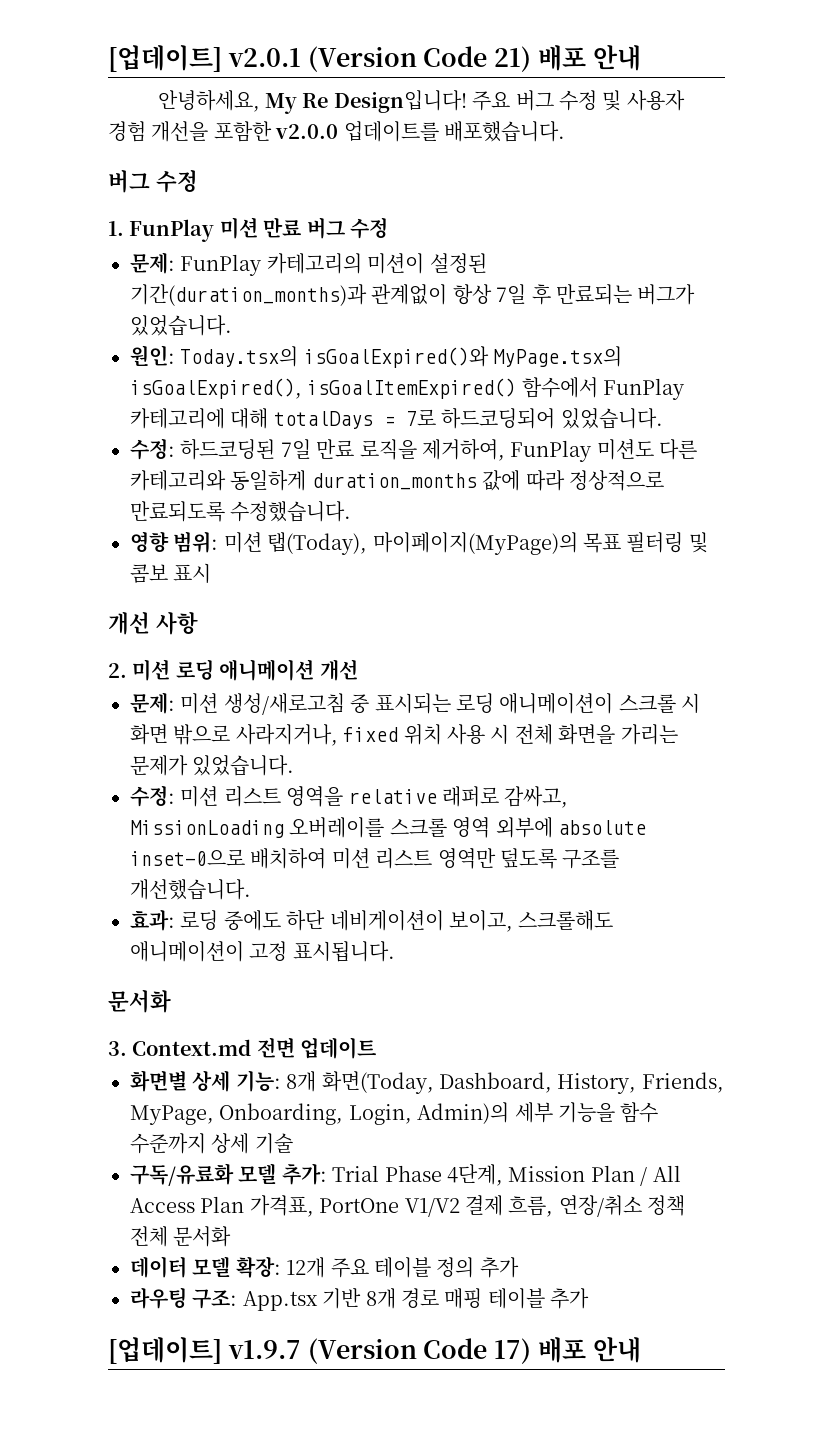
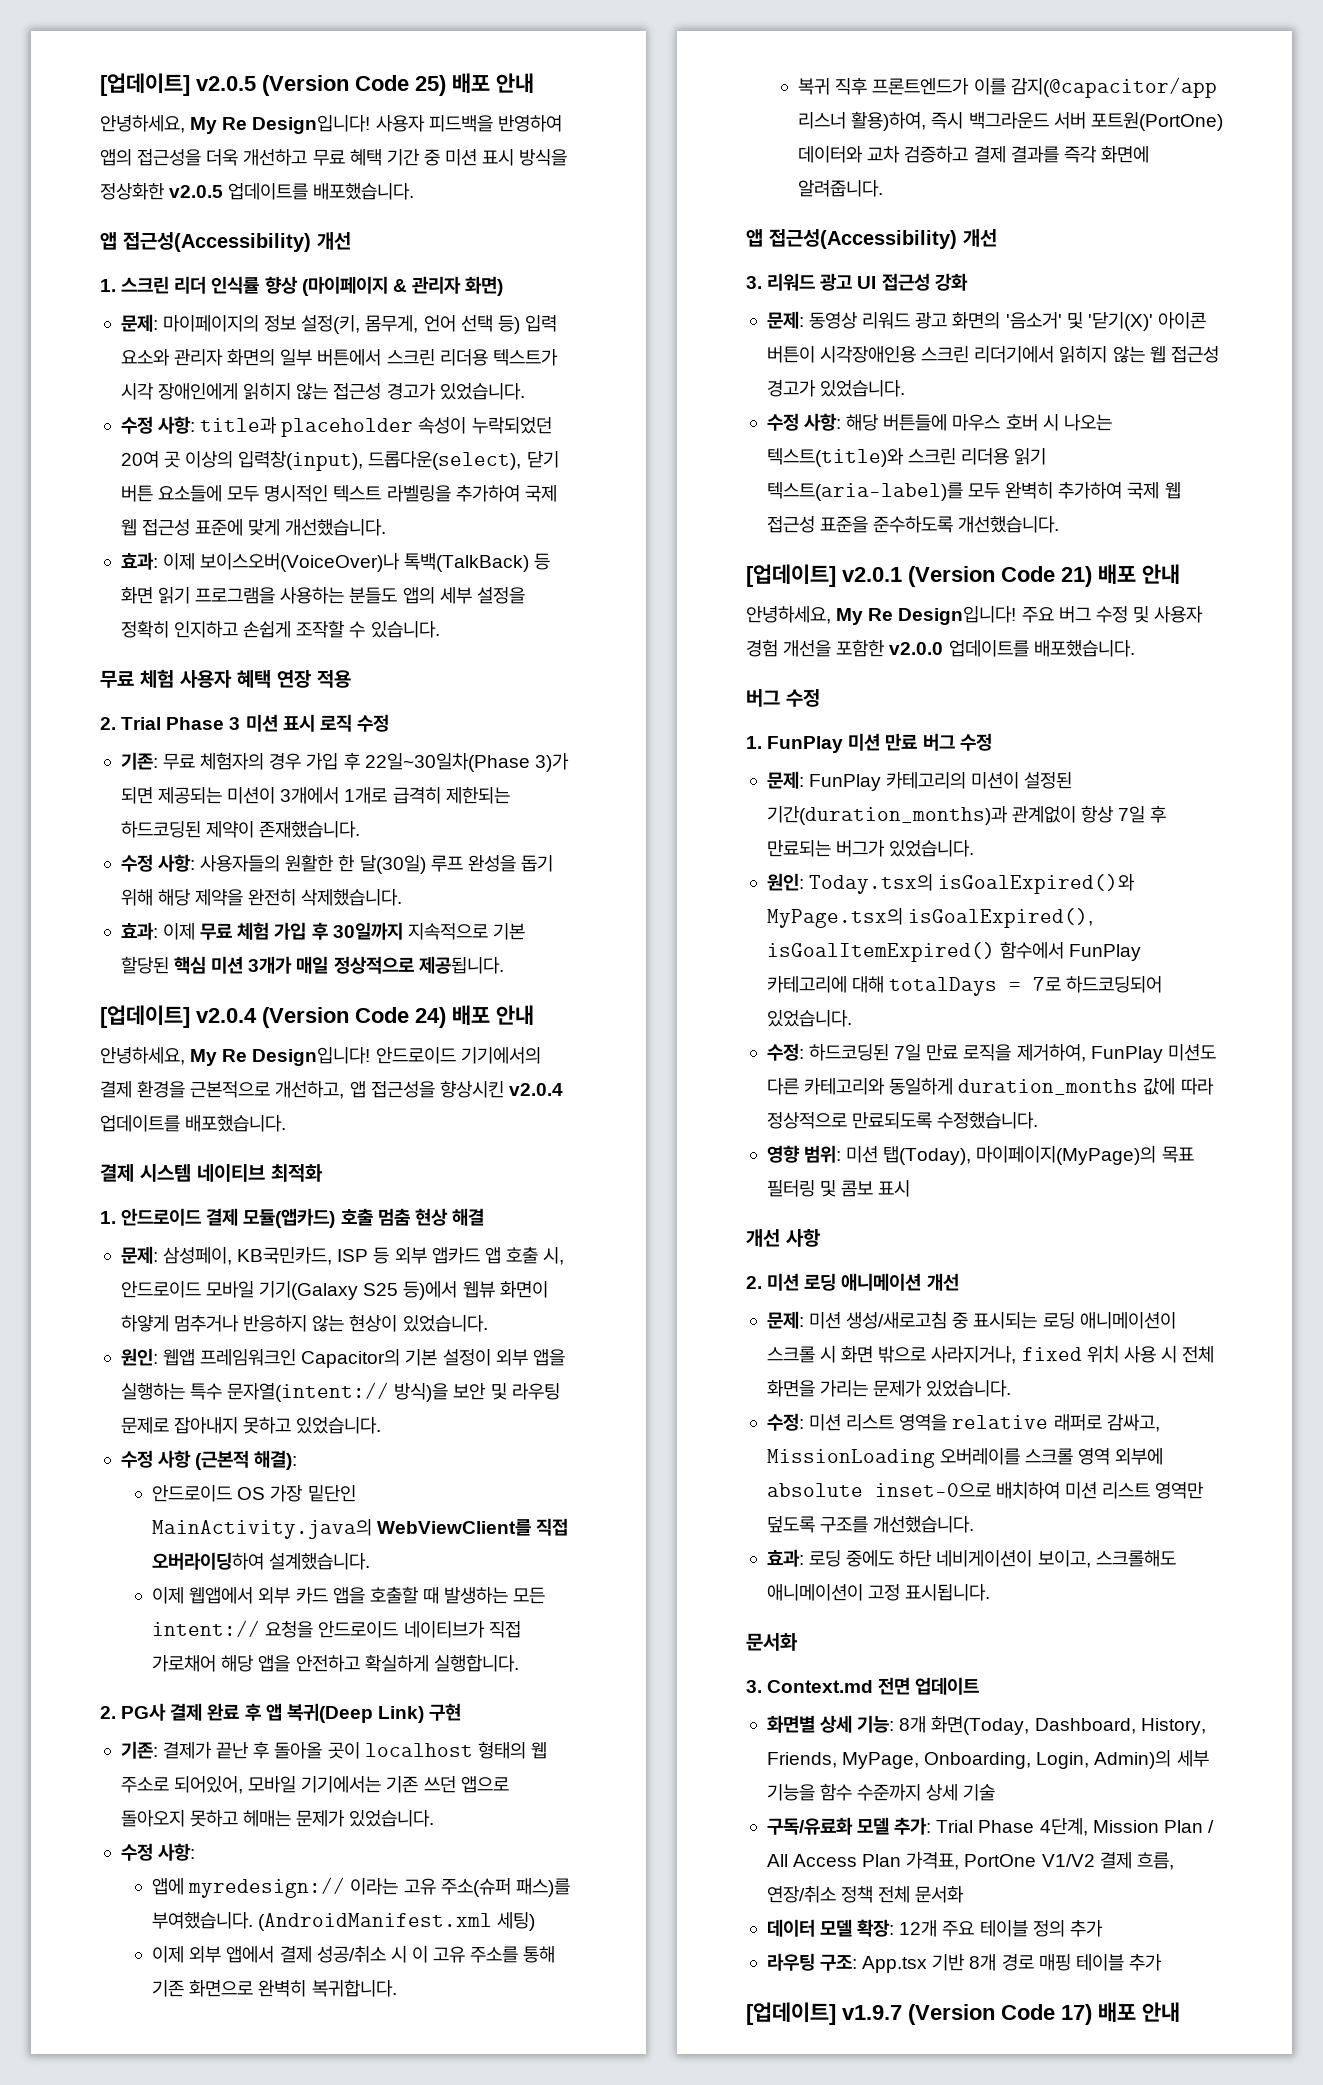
[108,45,222,72] [업데이트] -> [100,73,534,96] [100,115,562,134] [100,149,568,166] [100,183,415,200] [100,232,351,252] [100,276,504,296] [120,314,557,334] [120,349,558,366] [120,383,525,400] [120,416,552,437] [120,450,559,471] [120,485,557,502] [120,519,387,536] [120,552,551,572] [120,587,525,604] [120,620,440,638] [100,669,351,688] [100,714,389,732] [120,752,569,772] [120,787,510,804] [120,821,361,838] [120,854,553,874] [120,889,403,906] [120,922,525,940] [120,956,504,974] [100,1005,534,1028] [100,1047,541,1066] [100,1080,563,1099] [100,1115,287,1132] [100,1164,323,1182] [100,1208,484,1228] [120,1246,565,1265] [120,1281,548,1300] [120,1315,488,1332] [120,1348,565,1368] [120,1382,560,1402] [120,1417,382,1434] [120,1450,298,1470] [152,1485,356,1502] [152,1518,569,1539] [152,1552,371,1570] [152,1586,546,1604] [152,1620,521,1638] [152,1654,519,1672] [100,1703,462,1723] [120,1741,547,1759] [120,1776,509,1794] [120,1810,435,1827] [120,1843,196,1861] [152,1877,570,1898] [152,1912,536,1931] [152,1946,556,1963] [152,1979,397,1997] [798,77,1217,98] [798,111,1223,131] [798,146,1149,163] [798,180,884,197] [746,229,997,249] [746,273,968,291] [766,311,1206,331] [766,346,1219,363] [766,380,906,397] [766,413,1112,431] [766,448,1047,467] [766,482,1181,501] [766,516,1060,533] [746,564,836,587] [업데이트] v2.0.5 (Version Code 25) 배포 안내 // 안녕하세요, My Re Design입니다! 사용자 피드백을 반영하여 앱의 접근성을 더욱 개선하고 무료 혜택 기간 중 미션 표시 방식을 정상화한 v2.0.5 업데이트를 배포했습니다. // 앱 접근성(Accessibility) 개선 // 1. 스크린 리더 인식률 향상 (마이페이지 & 관리자 화면) // 문제: 마이페이지의 정보 설정(키, 몸무게, 언어 선택 등) 입력 요소와 관리자 화면의 일부 버튼에서 스크린 리더용 텍스트가 시각 장애인에게 읽히지 않는 접근성 경고가 있었습니다. // 수정 사항: title과 placeholder 속성이 누락되었던 20여 곳 이상의 입력창(input), 드롭다운(select), 닫기 버튼 요소들에 모두 명시적인 텍스트 라벨링을 추가하여 국제 웹 접근성 표준에 맞게 개선했습니다. // 효과: 이제 보이스오버(VoiceOver)나 톡백(TalkBack) 등 화면 읽기 프로그램을 사용하는 분들도 앱의 세부 설정을 정확히 인지하고 손쉽게 조작할 수 있습니다. // 무료 체험 사용자 혜택 연장 적용 // 2. Trial Phase 3 미션 표시 로직 수정 // 기존: 무료 체험자의 경우 가입 후 22일~30일차(Phase 3)가 되면 제공되는 미션이 3개에서 1개로 급격히 제한되는 하드코딩된 제약이 존재했습니다. // 수정 사항: 사용자들의 원활한 한 달(30일) 루프 완성을 돕기 위해 해당 제약을 완전히 삭제했습니다. // 효과: 이제 무료 체험 가입 후 30일까지 지속적으로 기본 할당된 핵심 미션 3개가 매일 정상적으로 제공됩니다. // [업데이트] v2.0.4 (Version Code 24) 배포 안내 // 안녕하세요, My Re Design입니다! 안드로이드 기기에서의 결제 환경을 근본적으로 개선하고, 앱 접근성을 향상시킨 v2.0.4 업데이트를 배포했습니다. // 결제 시스템 네이티브 최적화 // 1. 안드로이드 결제 모듈(앱카드) 호출 멈춤 현상 해결 // 문제: 삼성페이, KB국민카드, ISP 등 외부 앱카드 앱 호출 시, 안드로이드 모바일 기기(Galaxy S25 등)에서 웹뷰 화면이 하얗게 멈추거나 반응하지 않는 현상이 있었습니다. // 원인: 웹앱 프레임워크인 Capacitor의 기본 설정이 외부 앱을 실행하는 특수 문자열(intent:// 방식)을 보안 및 라우팅 문제로 잡아내지 못하고 있었습니다. // 수정 사항 (근본적 해결): // 안드로이드 OS 가장 밑단인 MainActivity.java의 WebViewClient를 직접 오버라이딩하여 설계했습니다. // 이제 웹앱에서 외부 카드 앱을 호출할 때 발생하는 모든 intent:// 요청을 안드로이드 네이티브가 직접 가로채어 해당 앱을 안전하고 확실하게 실행합니다. // 2. PG사 결제 완료 후 앱 복귀(Deep Link) 구현 // 기존: 결제가 끝난 후 돌아올 곳이 localhost 형태의 웹 주소로 되어있어, 모바일 기기에서는 기존 쓰던 앱으로 돌아오지 못하고 헤매는 문제가 있었습니다. // 수정 사항: // 앱에 myredesign:// 이라는 고유 주소(슈퍼 패스)를 부여했습니다. (AndroidManifest.xml 세팅) // 이제 외부 앱에서 결제 성공/취소 시 이 고유 주소를 통해 기존 화면으로 완벽히 복귀합니다. // 복귀 직후 프론트엔드가 이를 감지(@capacitor/app 리스너 활용)하여, 즉시 백그라운드 서버 포트원(PortOne) 데이터와 교차 검증하고 결제 결과를 즉각 화면에 알려줍니다. // 앱 접근성(Accessibility) 개선 // 3. 리워드 광고 UI 접근성 강화 // 문제: 동영상 리워드 광고 화면의 '음소거' 및 '닫기(X)' 아이콘 버튼이 시각장애인용 스크린 리더기에서 읽히지 않는 웹 접근성 경고가 있었습니다. // 수정 사항: 해당 버튼들에 마우스 호버 시 나오는 텍스트(title)와 스크린 리더용 읽기 텍스트(aria-label)를 모두 완벽히 추가하여 국제 웹 접근성 표준을 준수하도록 개선했습니다. // [업데이트]

